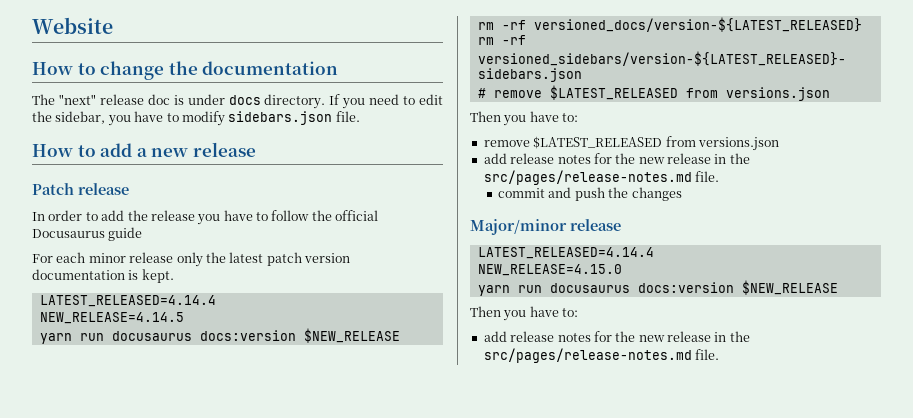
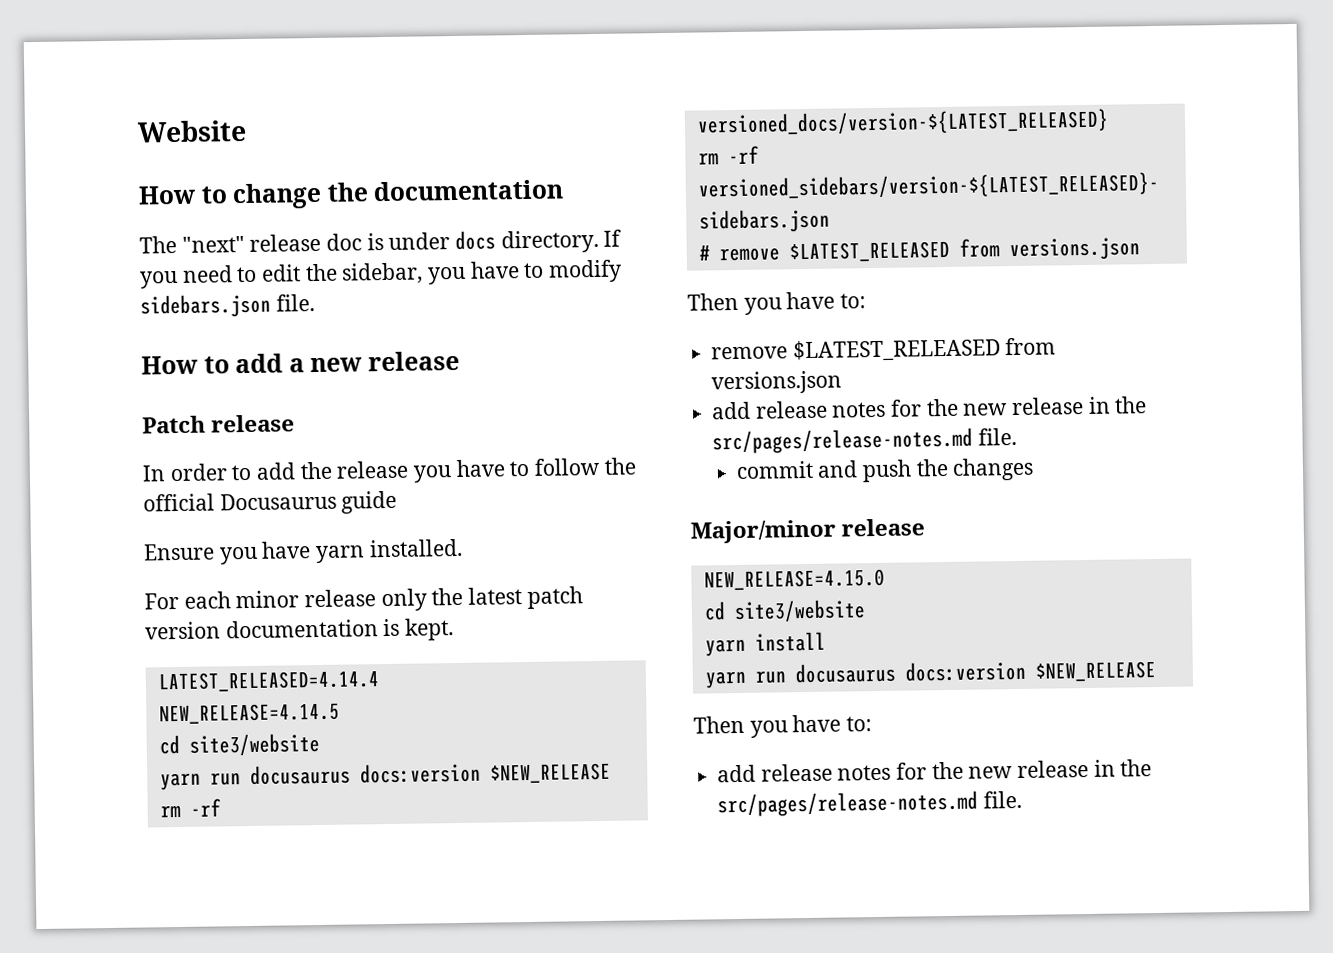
(143, 234) none -> [143,538,463,565] // Ensure you have yarn installed.
(184, 318) none -> [158,732,320,757] // cd site3/website
[477,247,654,259] [477,264,622,276] LATEST_RELEASED=4.14.4 // NEW_RELEASE=4.15.0 -> [703,568,885,591] [703,599,866,624] [704,631,826,657] NEW_RELEASE=4.15.0 // cd site3/website // yarn install

